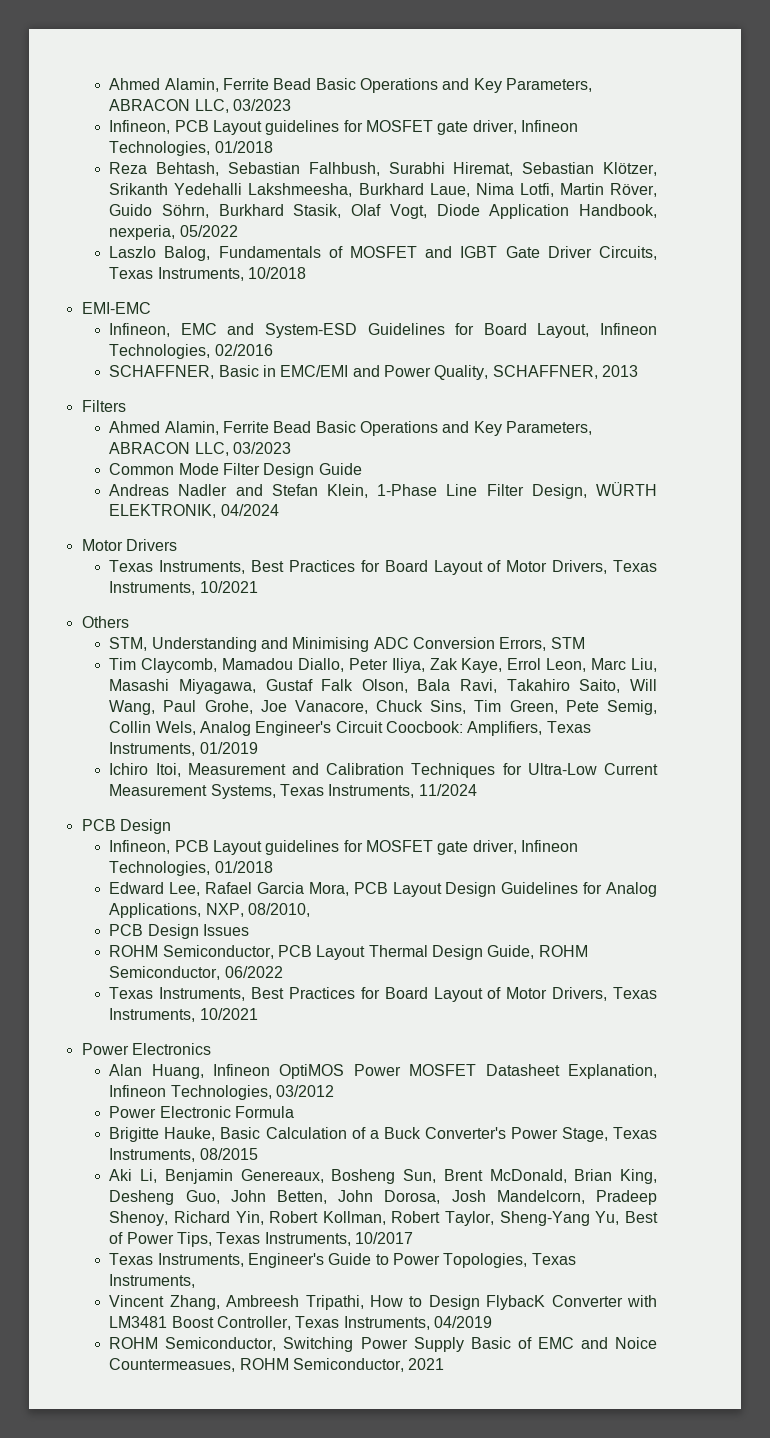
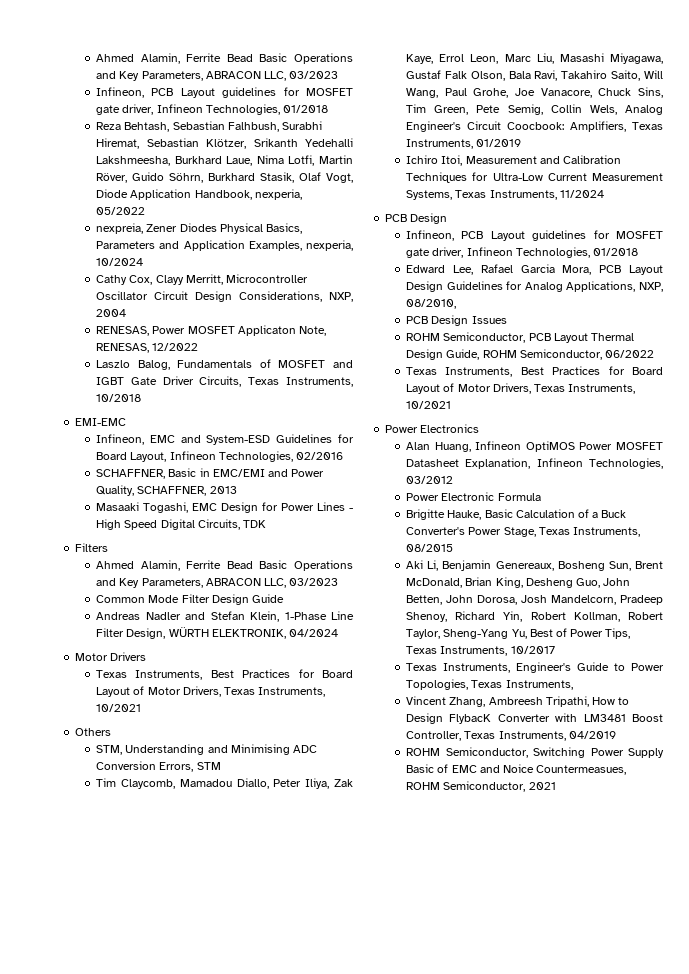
(238, 231) none -> [96,223,303,234] [96,240,353,251] [96,258,144,266] [96,274,309,285] [96,291,353,302] [96,309,127,317] [96,325,327,336] [96,343,199,353] // nexpreia, Zener Diodes Physical Basics, Parameters and Application Examples, nexperia, 10/2024 // Cathy Cox, Clayy Merritt, Microcontroller Oscillator Circuit Design Considerations, NXP, 2004 // RENESAS, Power MOSFET Applicaton Note, RENESAS, 12/2022
(638, 371) none -> [96,502,353,513] [96,519,267,530] // Masaaki Togashi, EMC Design for Power Lines - High Speed Digital Circuits, TDK

